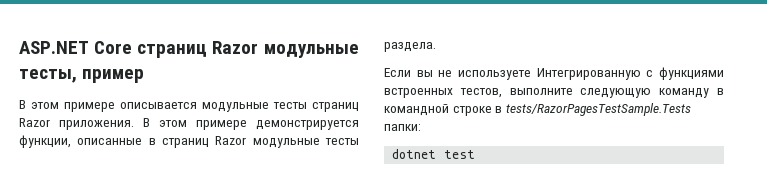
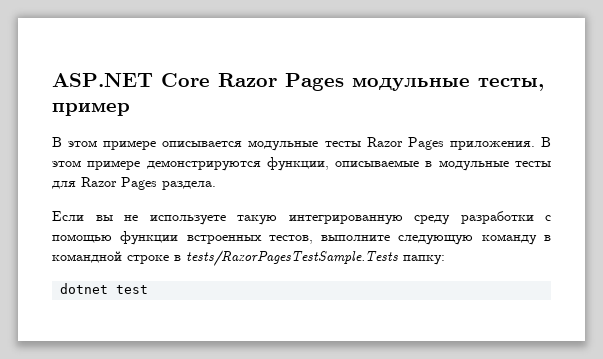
[137,41,259,58] страниц Razor -> [218,73,344,91] Razor Pages
[312,102,359,112] [19,118,50,127] страниц Razor -> [366,137,444,150] Razor Pages
[256,120,359,130] [19,135,360,148] демонстрируется функции, описанные в страниц Razor модульные тесты -> [146,157,551,171] [52,177,157,190] демонстрируются функции, описываемые в модульные тесты для Razor Pages
[536,67,724,80] Интегрированную с функциями -> [237,211,551,225] [52,231,179,245] такую интегрированную среду разработки с помощью функции
[384,124,421,131] папки: -> [403,255,445,265] папку:

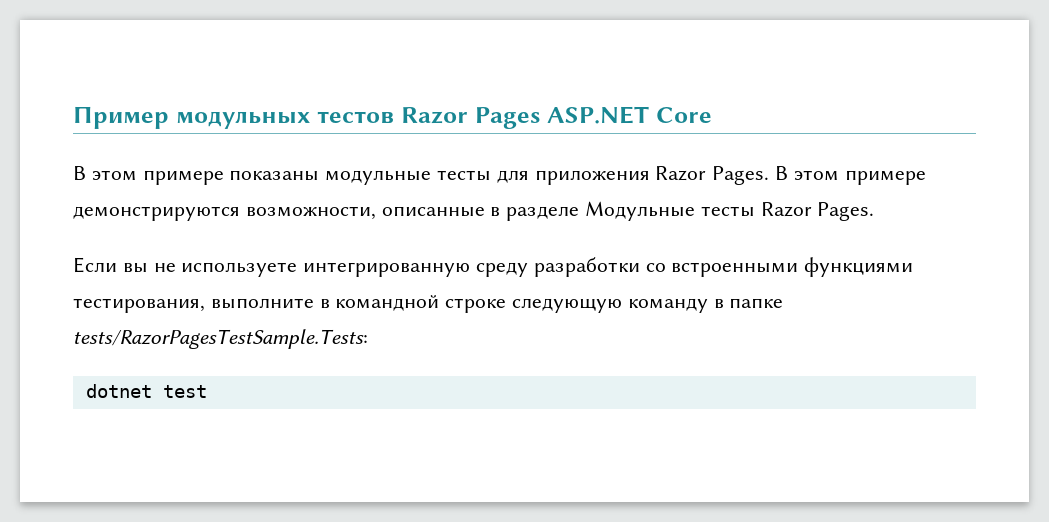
[52,73,544,91] [52,103,130,116] [52,137,551,151] [52,157,551,171] [52,177,216,190] ASP.NET Core Razor Pages модульные тесты, пример // В этом примере описывается модульные тесты Razor Pages приложения. В этом примере демонстрируются функции, описываемые в модульные тесты для Razor Pages раздела. -> [73,106,712,129] [73,166,926,185] [73,201,875,221] Пример модульных тестов Razor Pages ASP.NET Core // В этом примере показаны модульные тесты для приложения Razor Pages. В этом примере демонстрируются возможности, описанные в разделе Модульные тесты Razor Pages.
[237,215,277,225] такую -> (298, 269) none
[545,215,551,221] [52,231,551,245] [52,250,445,266] с помощью функции встроенных тестов, выполните следующую команду в командной строке в tests/RazorPagesTestSample.Tests папку: -> [645,257,914,277] [73,295,784,313] [73,329,368,349] со встроенными функциями тестирования, выполните в командной строке следующую команду в папке tests/RazorPagesTestSample.Tests:

